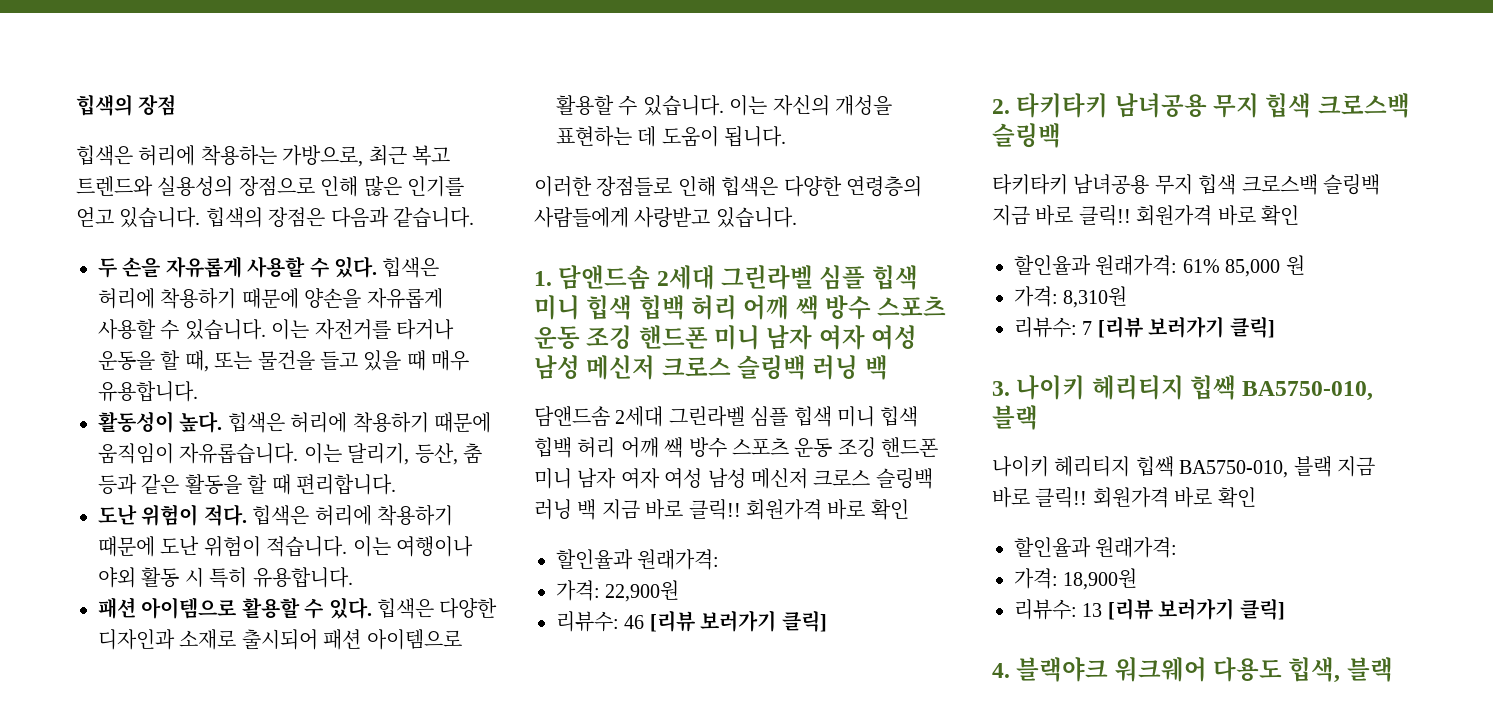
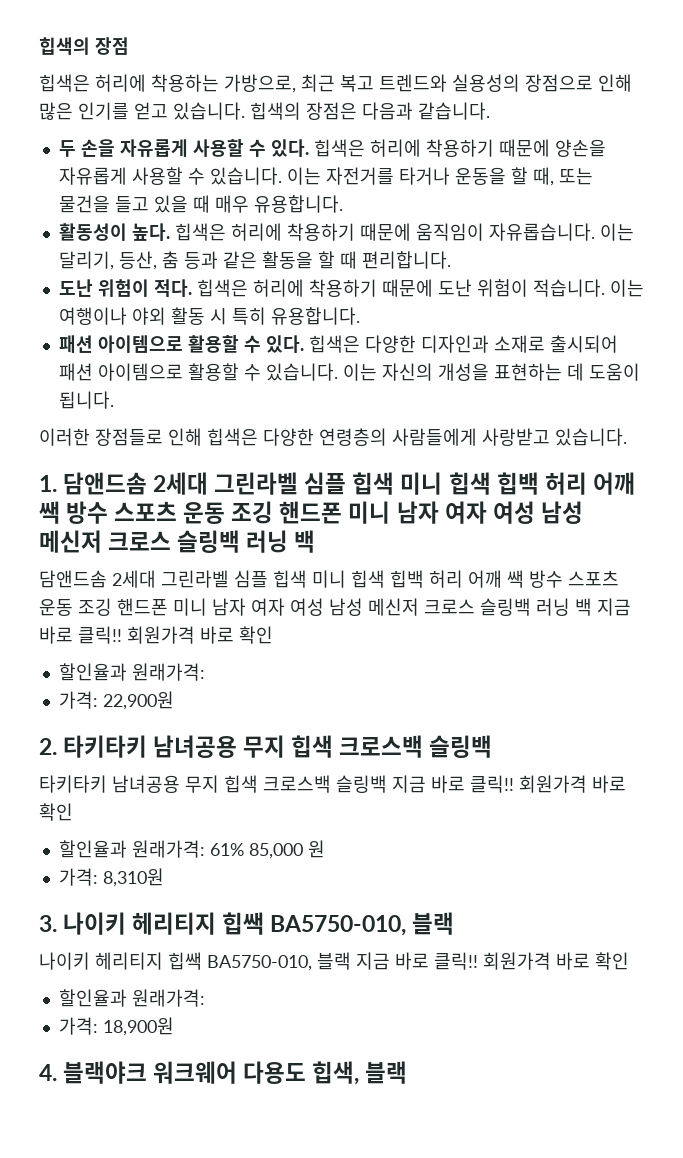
[556,610,827,632] // 리뷰수: 46 [리뷰 보러가기 클릭] -> (174, 700) none
[1014,316,1275,338] // 리뷰수: 7 [리뷰 보러가기 클릭] -> (164, 877) none
[1014,598,1285,620] // 리뷰수: 13 [리뷰 보러가기 클릭] -> (174, 1026) none

